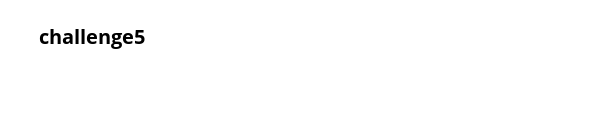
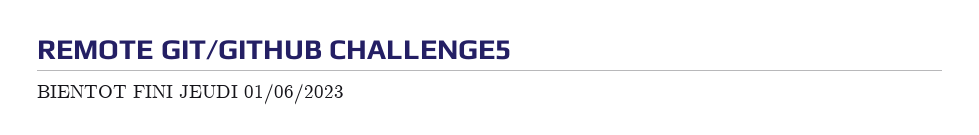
[39,29,145,49] challenge5 -> [37,40,513,60] [37,83,344,105] REMOTE GIT/GITHUB CHALLENGE5 // BIENTOT FINI JEUDI 01/06/2023

